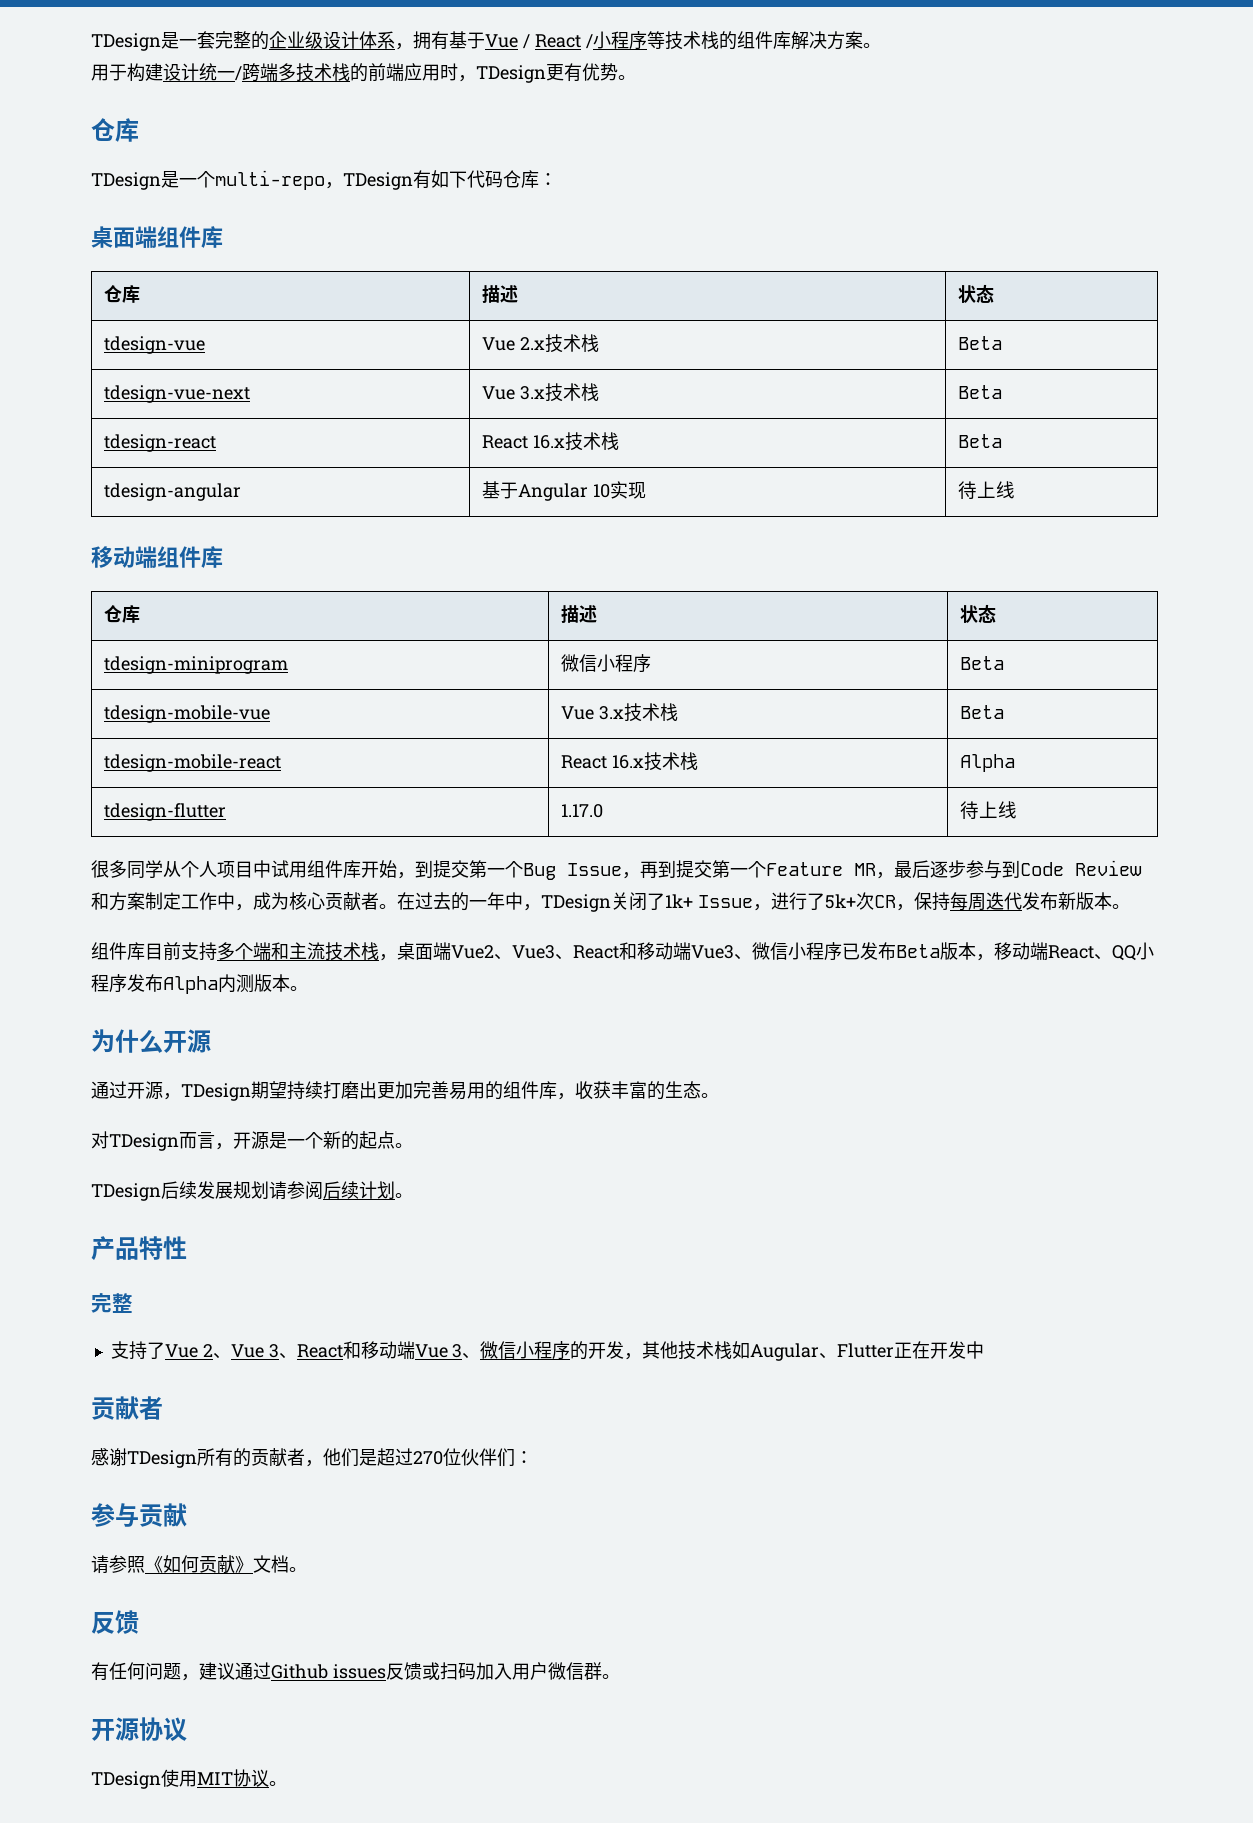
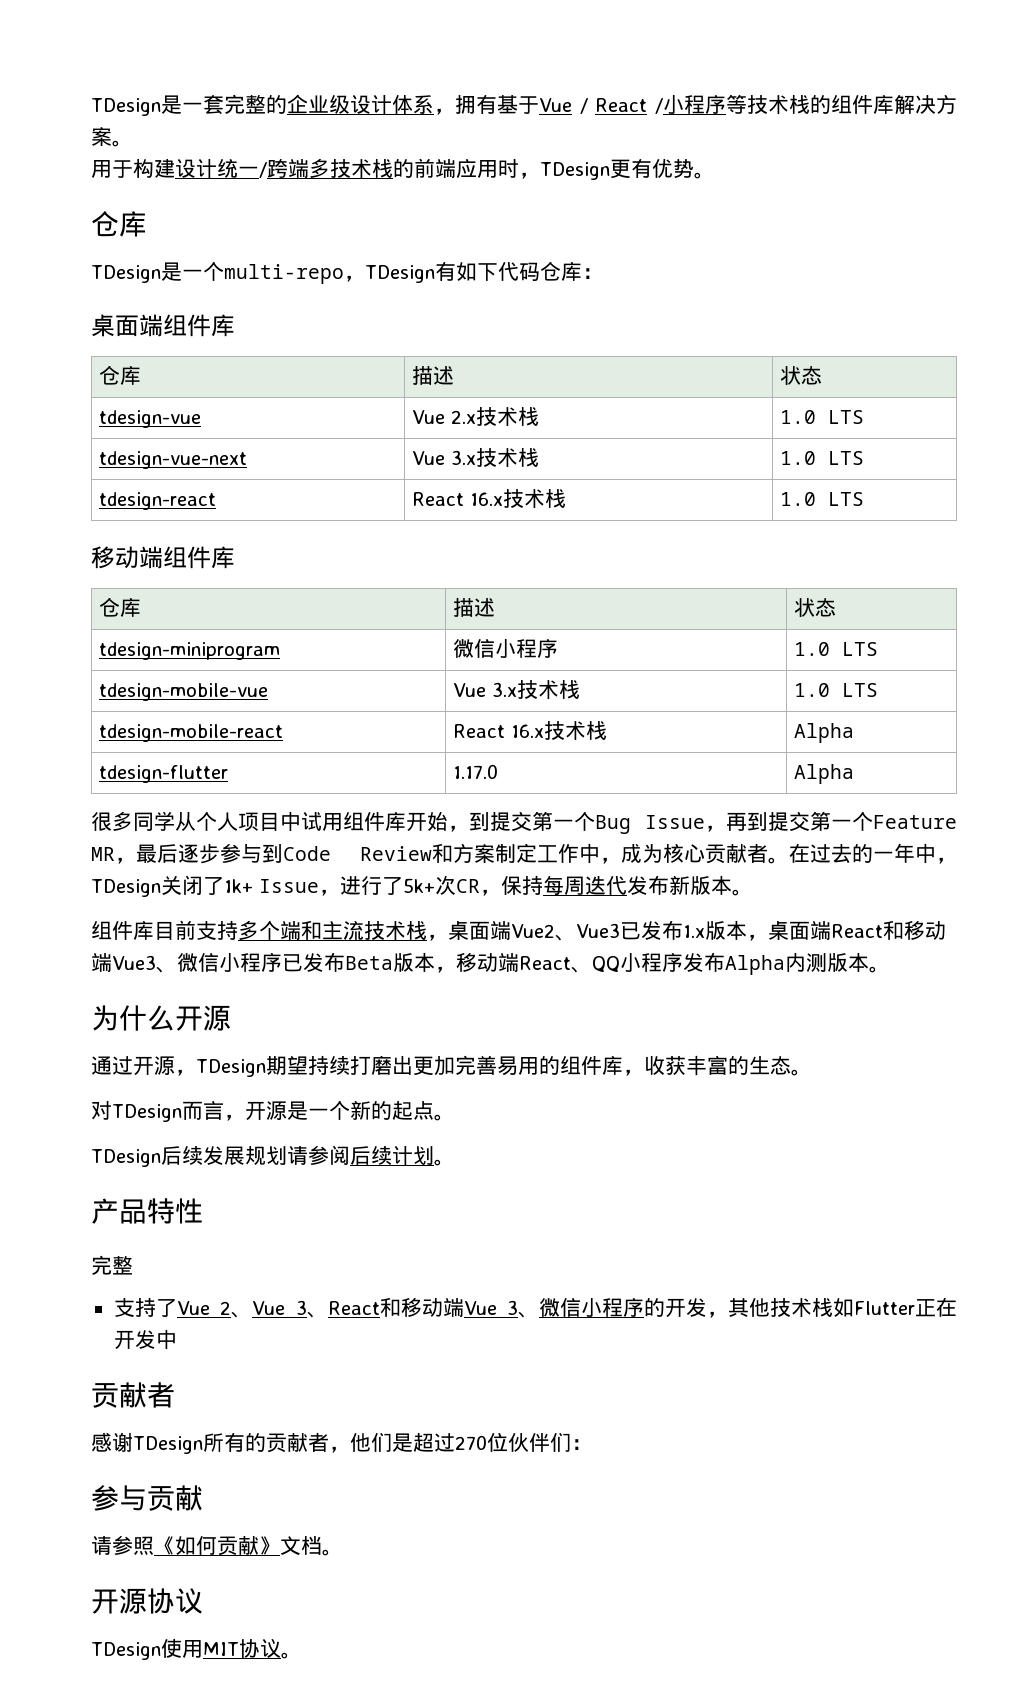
[957,336,1002,350] Beta -> [780,410,865,424] 1.0 LTS
[957,385,1002,399] Beta -> [780,451,865,465] 1.0 LTS
[957,434,1002,448] [103,483,241,501] [481,481,646,501] [957,481,1015,500] Beta // tdesign-angular | 基于Angular 10实现 | 待上线 -> [780,492,865,506] 1.0 LTS
[959,656,1004,670] Beta -> [794,642,879,656] 1.0 LTS
[959,705,1004,719] Beta -> [794,683,879,697] 1.0 LTS
[959,801,1017,820] 待上线 -> [794,764,855,784] Alpha
[555,954,573,960] 、 -> [620,920,831,941] 已发布1.x版本，桌面端
[750,1343,838,1361] Augular、 -> (854, 1307) none
[91,1610,139,1634] [91,1662,620,1681] // 反馈 // 有任何问题，建议通过Github issues反馈或扫码加入用户微信群。 -> (343, 1552) none

